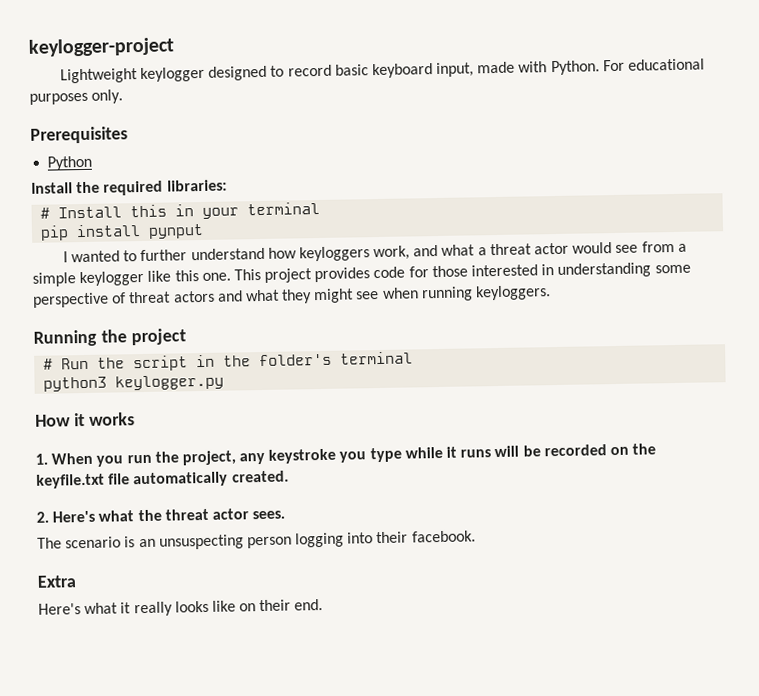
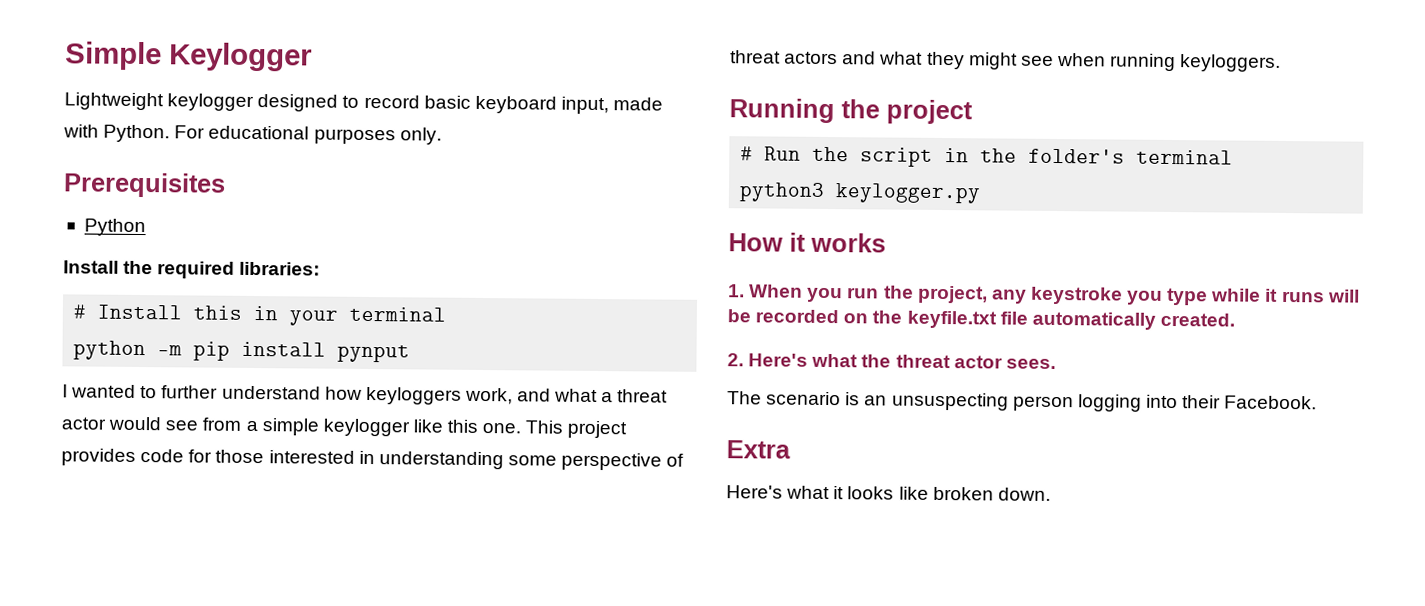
[28,37,175,57] keylogger-project -> [65,41,313,72] Simple Keylogger
(321, 208) none -> [73,340,183,361] python -m
[411,530,476,543] facebook. -> [1224,395,1318,410] Facebook.
[133,601,173,617] really -> (845, 493) none
[239,598,324,612] on their end. -> [932,486,1051,501] broken down.

